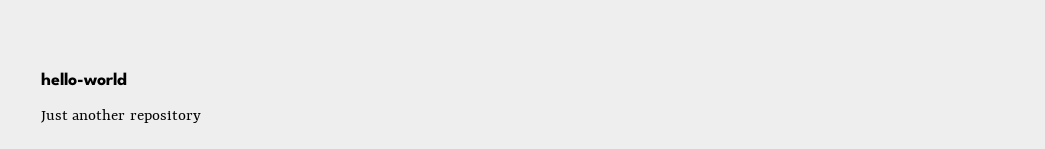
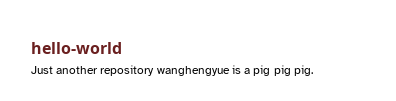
(201, 117) none -> [156,65,313,76] wanghengyue is a pig pig pig.

